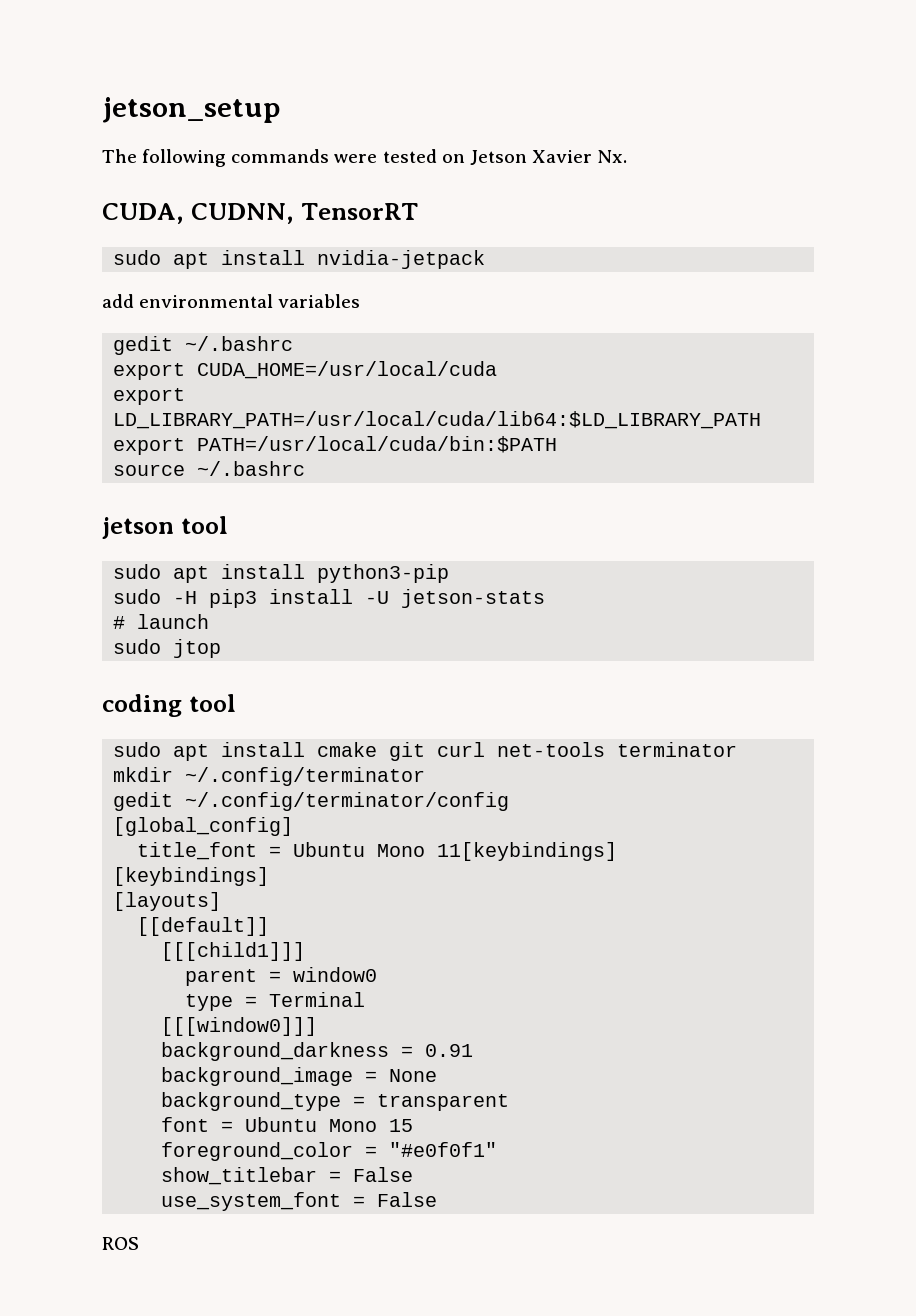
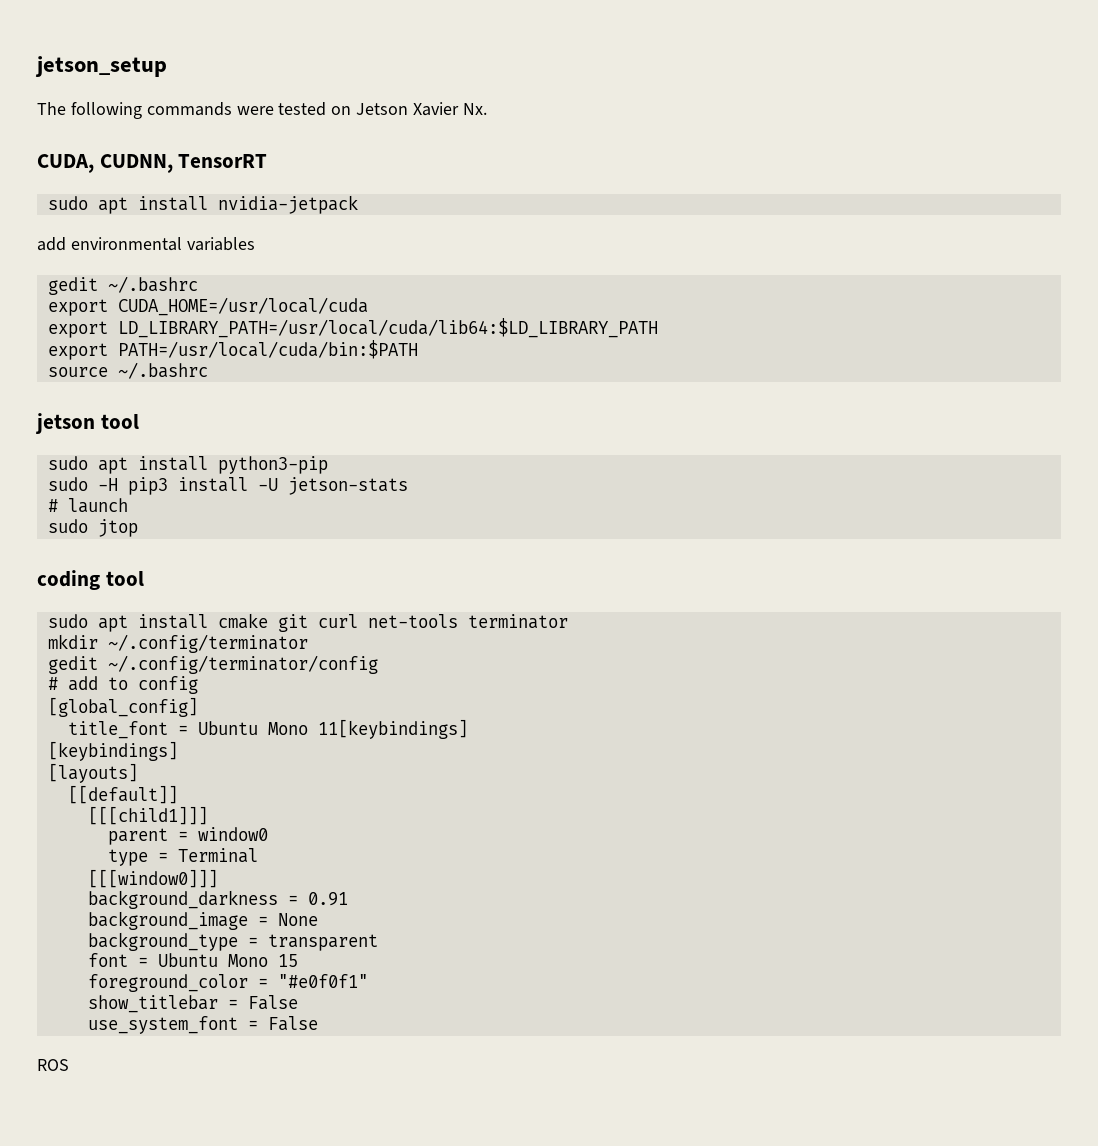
(510, 801) none -> [47,676,198,694] // # add to config

